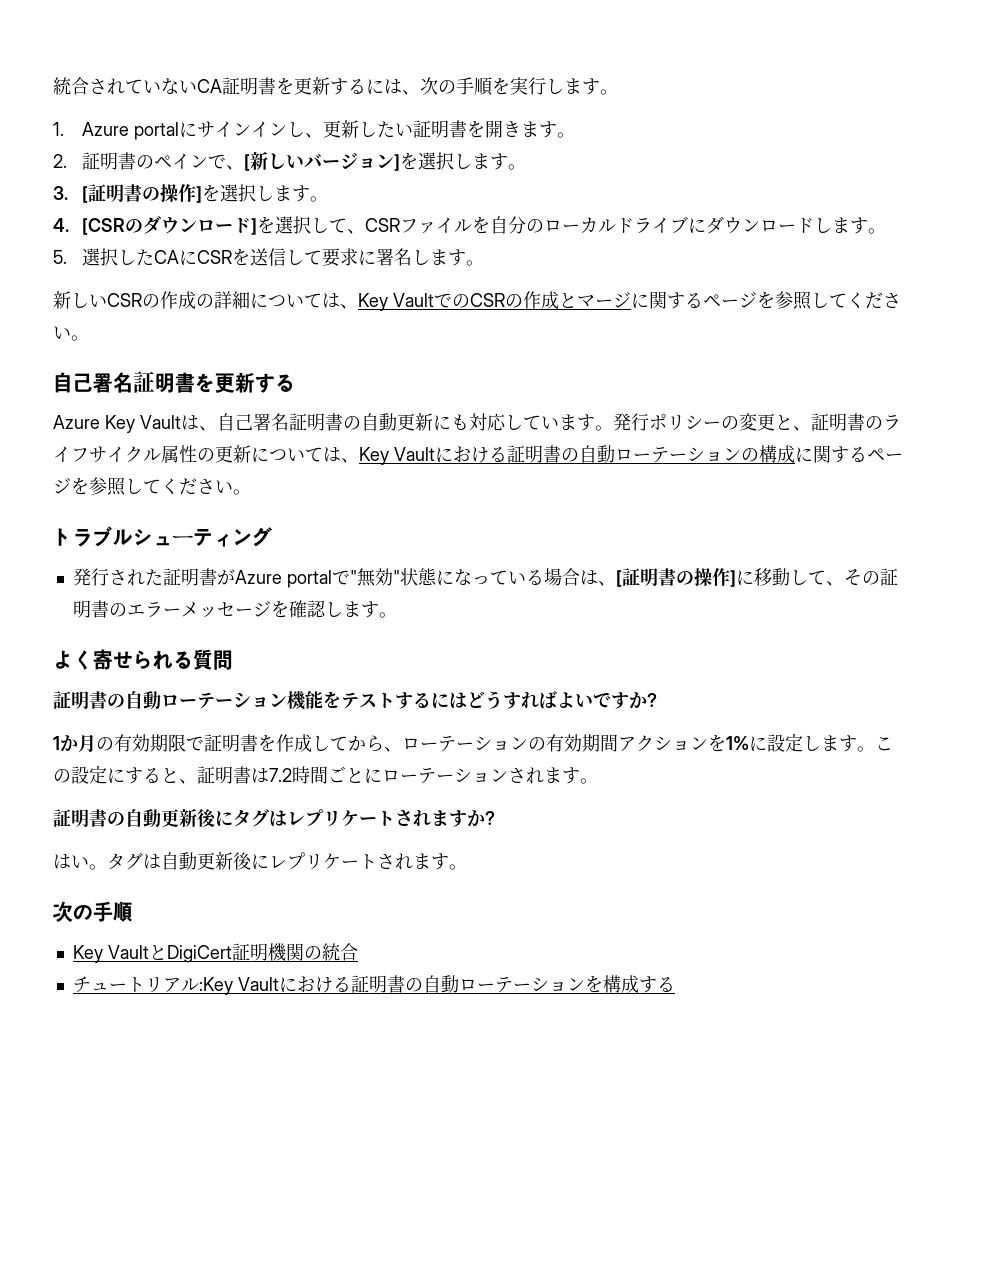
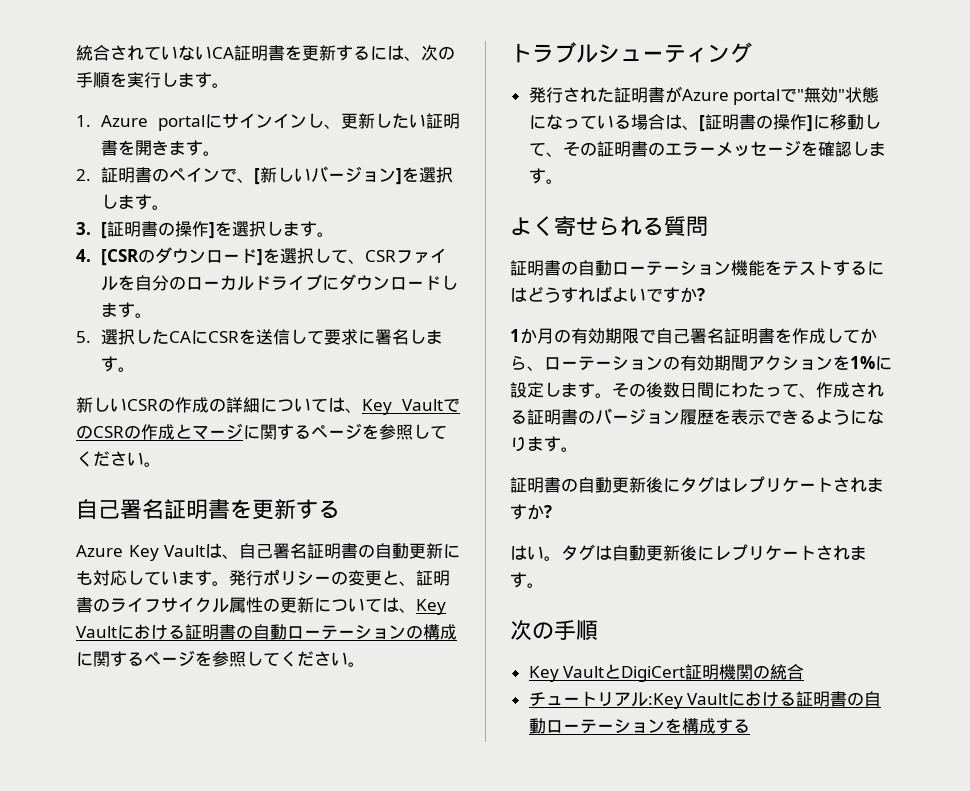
(204, 743) none -> [656,328,724,344] 自己署名
[875,736,893,751] [53,765,544,784] この設定にすると、証明書は7.2時間ごとにローテーションされ -> [612,382,884,398] [510,408,884,425] [510,437,527,452] その後数日間にわたって、作成される証明書のバージョン履歴を表示できるようになり

